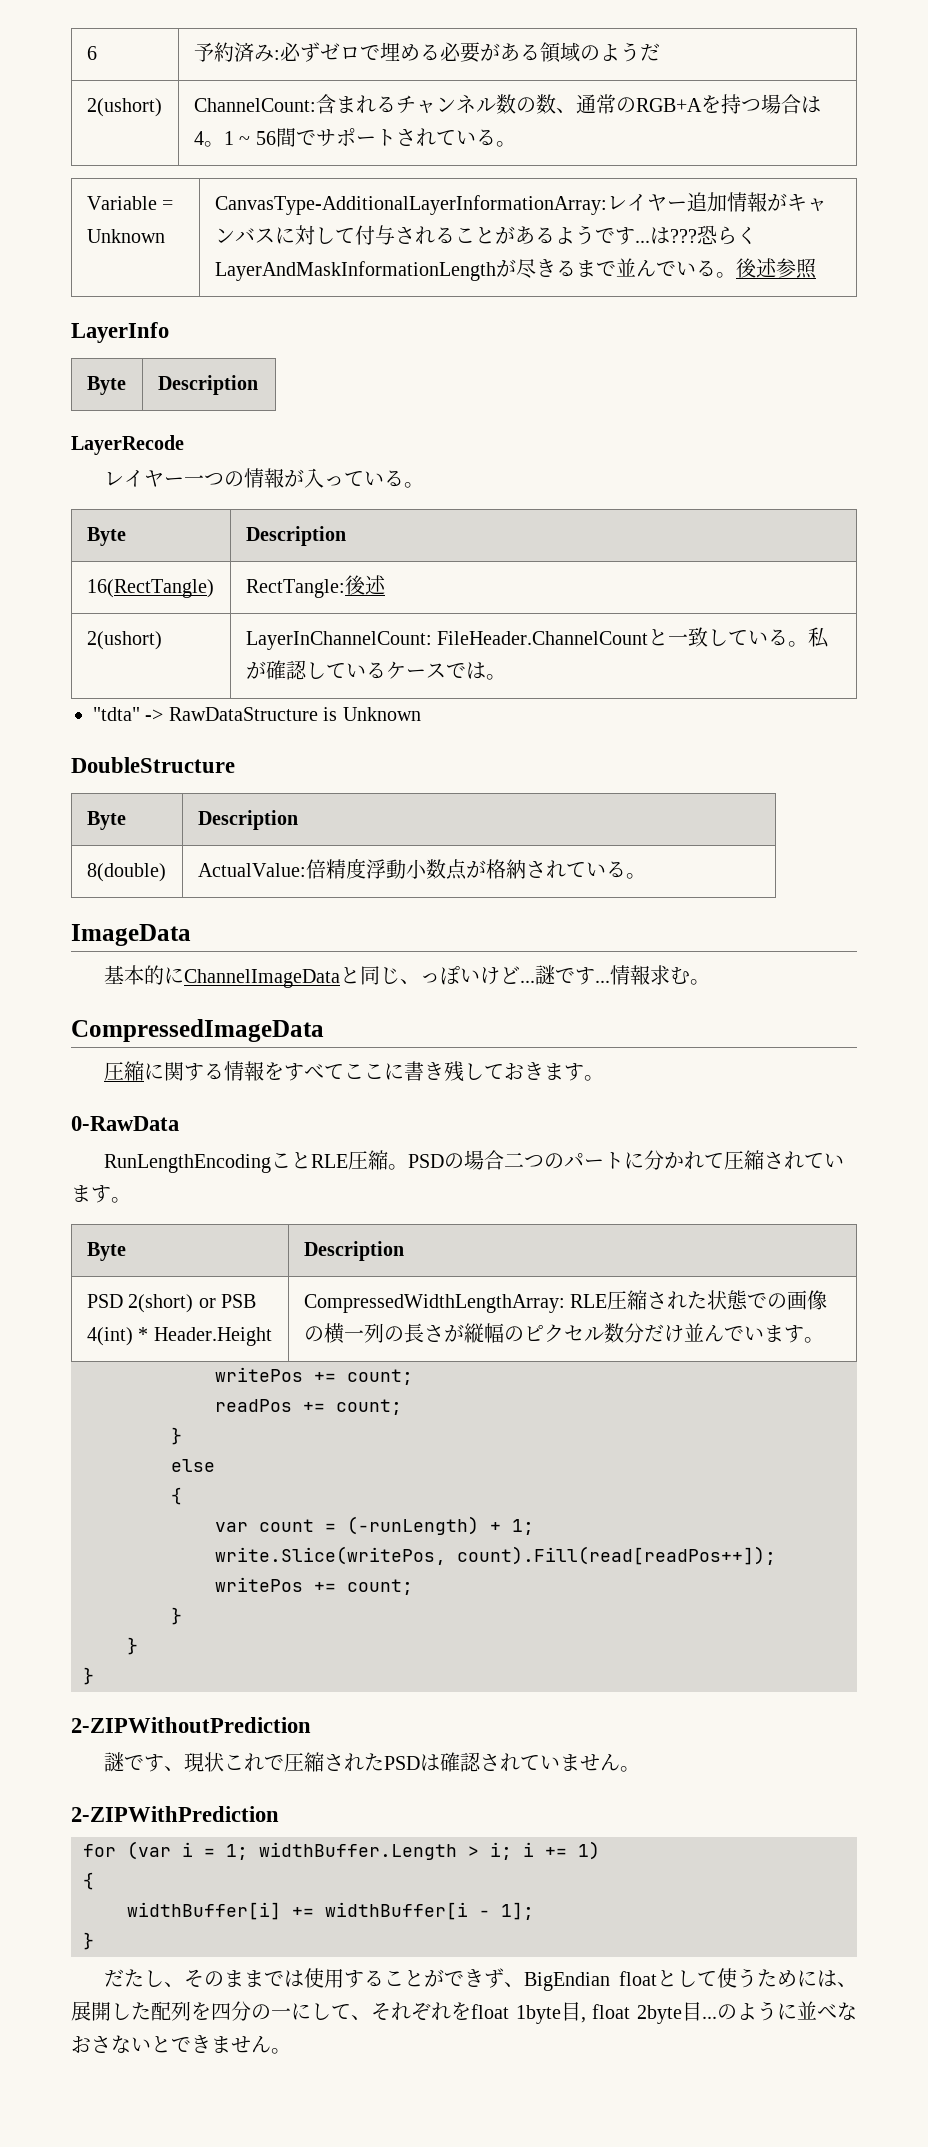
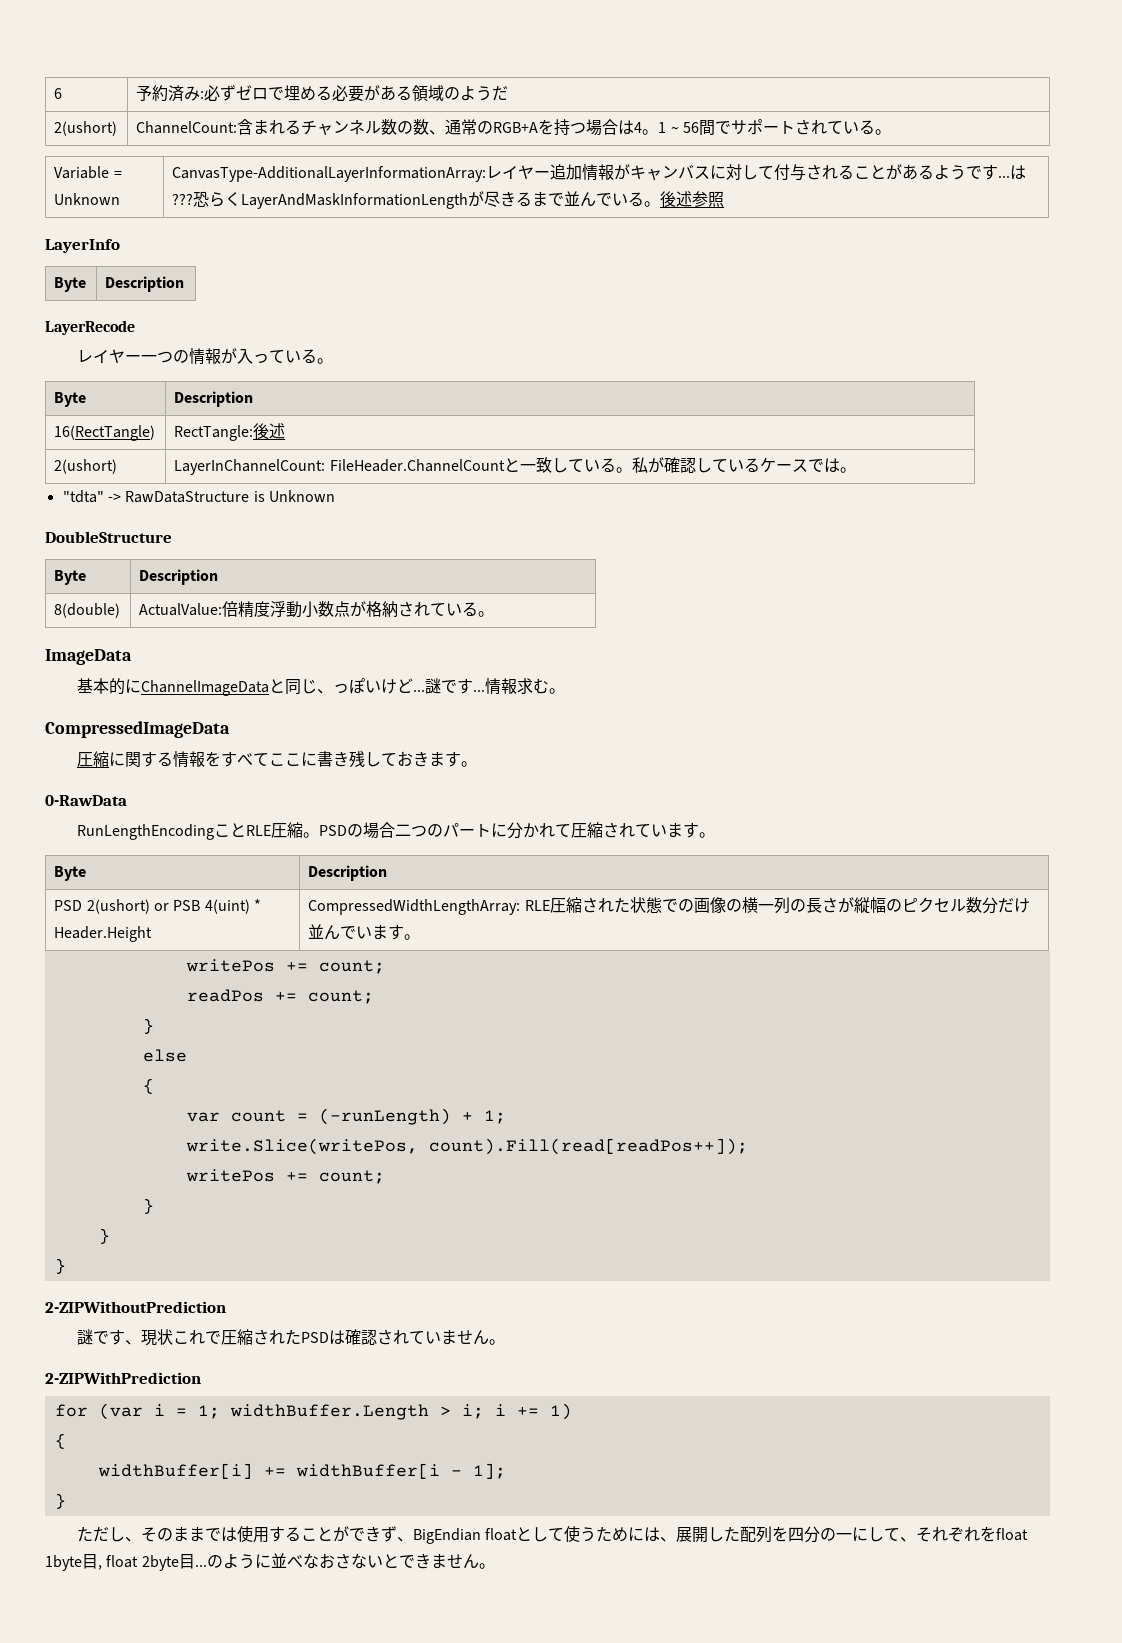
[128,1294,194,1313] 2(short) -> [86,899,150,914] 2(ushort)
[86,1327,133,1346] 4(int) -> [204,899,250,914] 4(uint)
[104,1969,145,1987] だた -> [77,1526,110,1542] ただ

